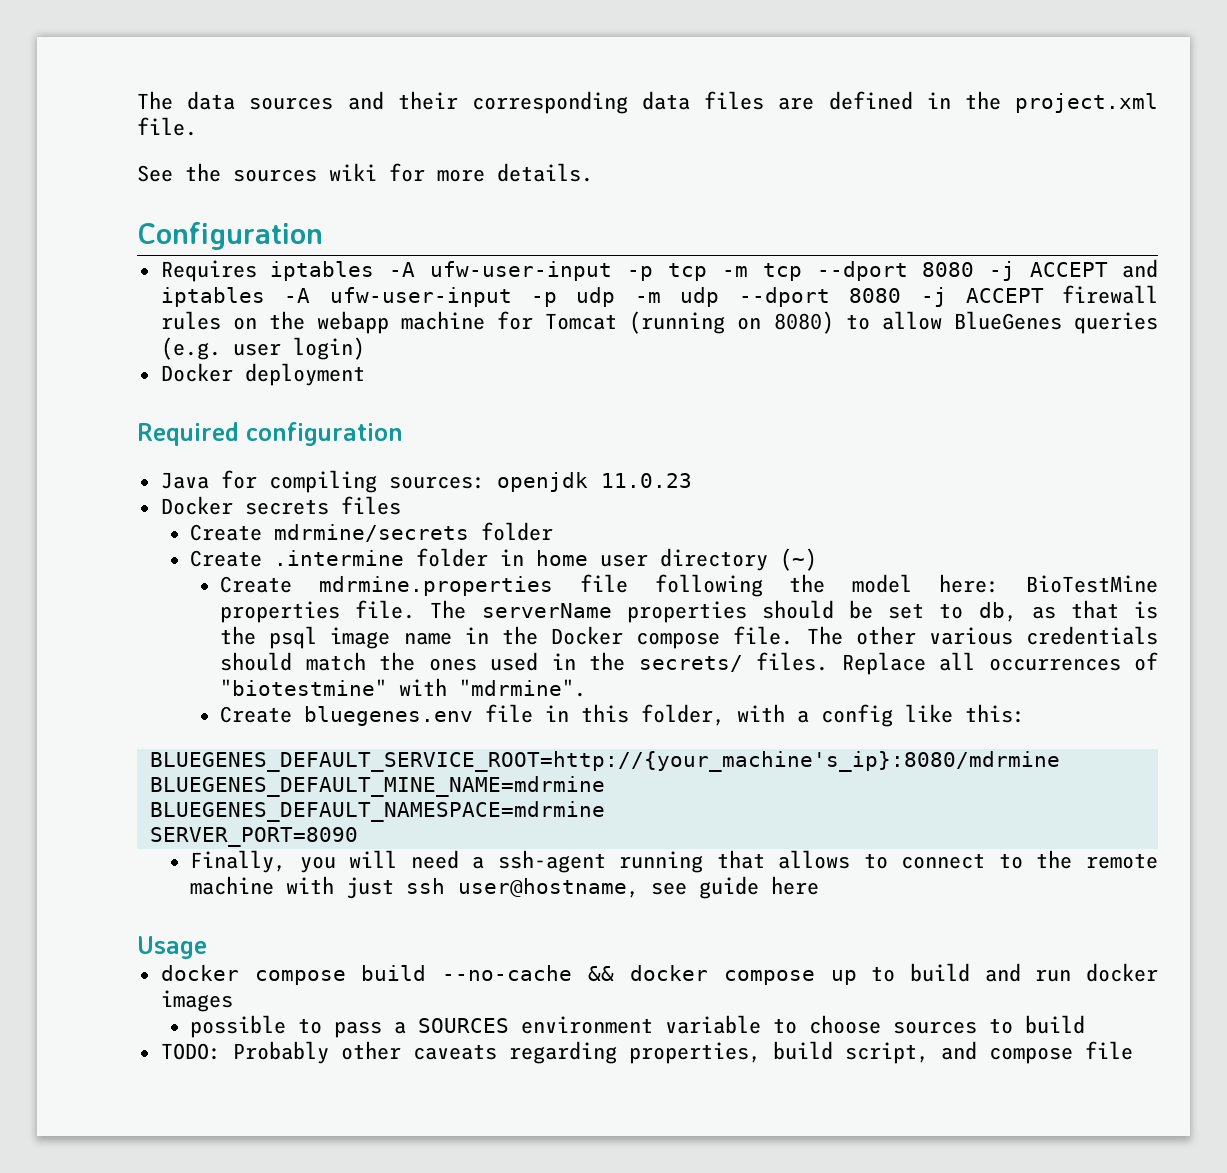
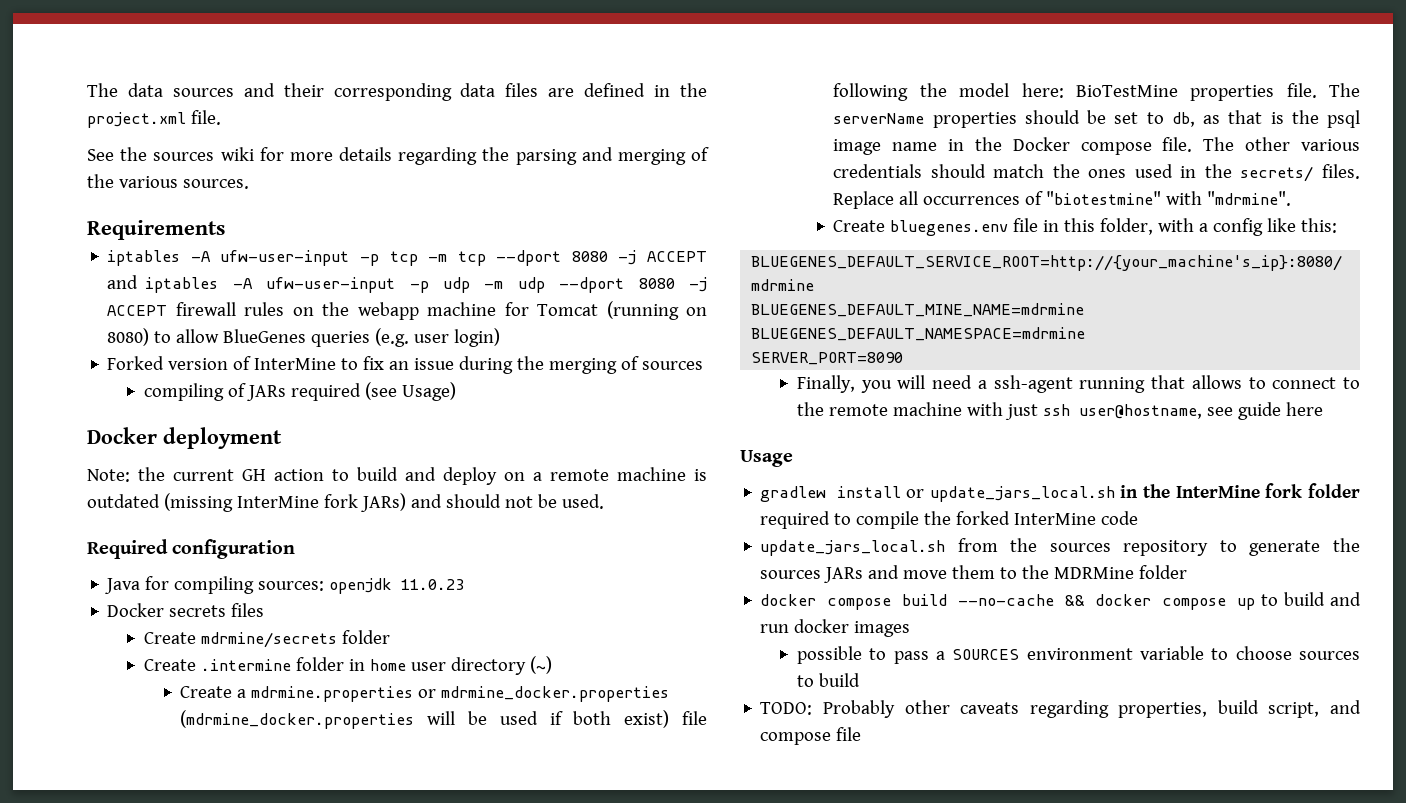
[497,163,593,182] [137,222,323,250] [160,260,257,282] details. // Configuration // Requires -> [339,147,709,165] [87,174,249,189] [87,220,225,240] details regarding the parsing and merging of the various sources. // Requirements //
[160,363,365,386] Docker deployment -> [107,356,704,374] [143,382,456,401] [87,427,282,449] [87,467,707,485] [87,493,604,512] Forked version of InterMine to fix an issue during the merging of sources // compiling of JARs required (see Usage) // Docker deployment // Note: the current GH action to build and deploy on a remote machine is outdated (missing InterMine fork JARs) and should not be used.
[318,576,553,596] mdrmine.properties -> [237,686,670,702] [180,710,670,729] a mdrmine.properties or mdrmine_docker.properties (mdrmine_docker.properties will be used if both exist)
(207, 947) none -> [760,483,1360,502] [760,511,1139,529] [760,538,1360,556] [760,565,1188,583] // gradlew install or update_jars_local.sh in the InterMine fork folder required to compile the forked InterMine code // update_jars_local.sh from the sources repository to generate the sources JARs and move them to the MDRMine folder

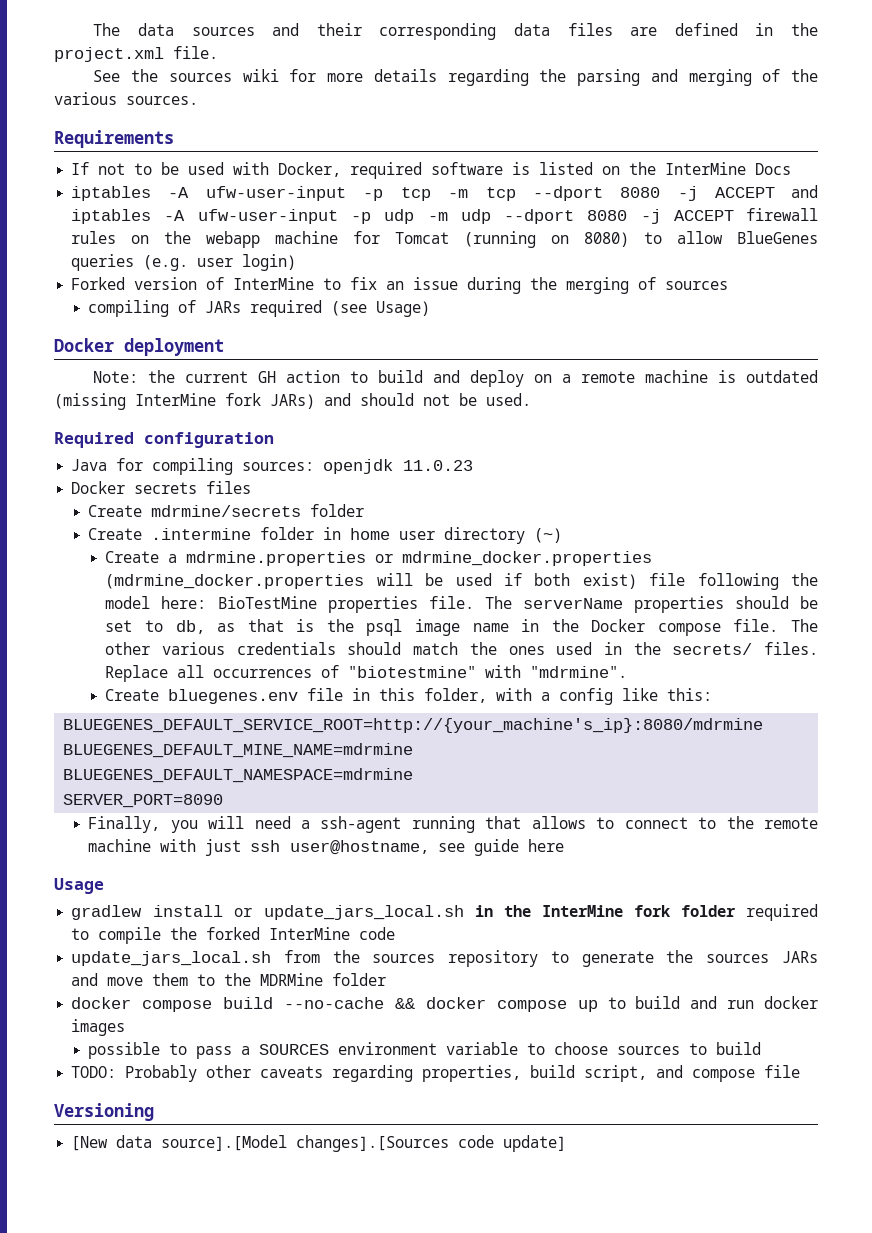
(225, 230) none -> [71,162,792,179] // If not to be used with Docker, required software is listed on the InterMine Docs
(862, 734) none -> [54,1103,154,1121] [71,1135,567,1152] // Versioning // [New data source].[Model changes].[Sources code update]

